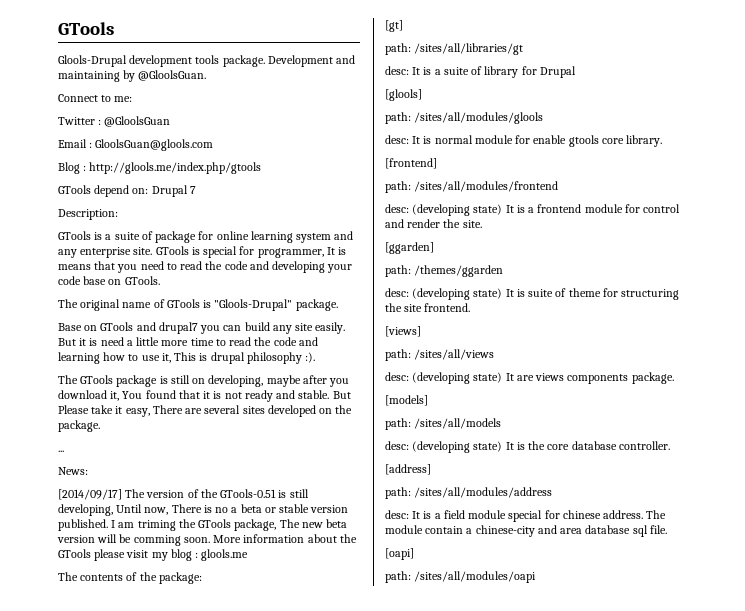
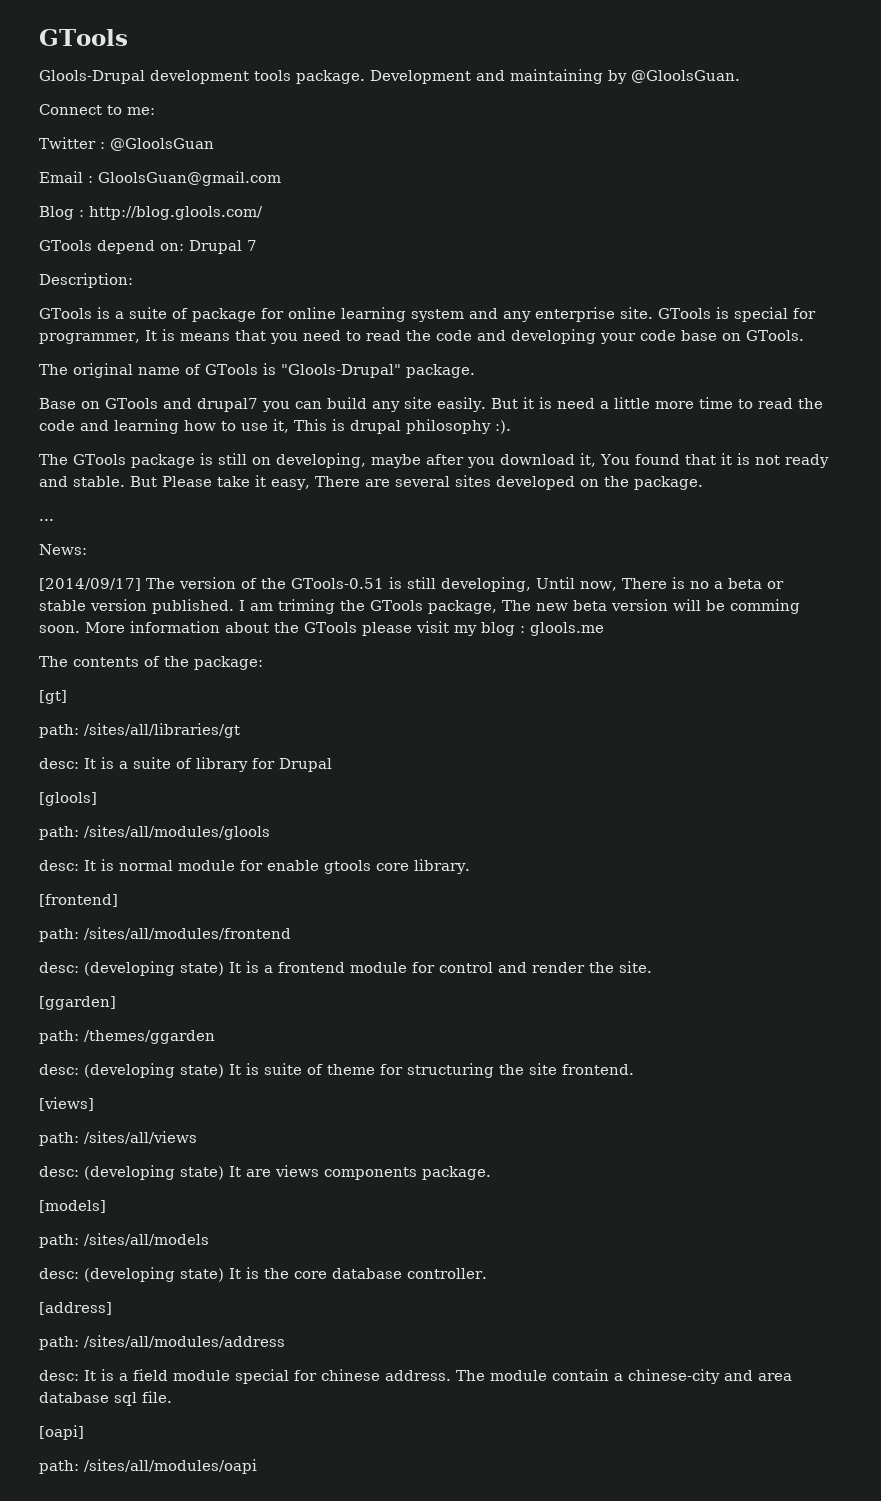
[95,139,214,151] GloolsGuan@glools.com -> [98,171,281,186] GloolsGuan@gmail.com
[89,162,262,174] http://glools.me/index.php/gtools -> [89,206,263,220] http://blog.glools.com/

